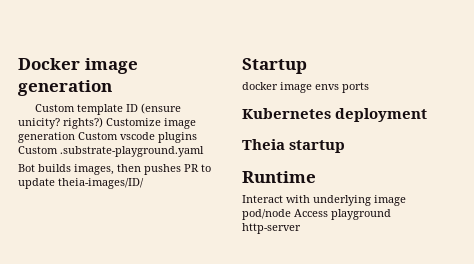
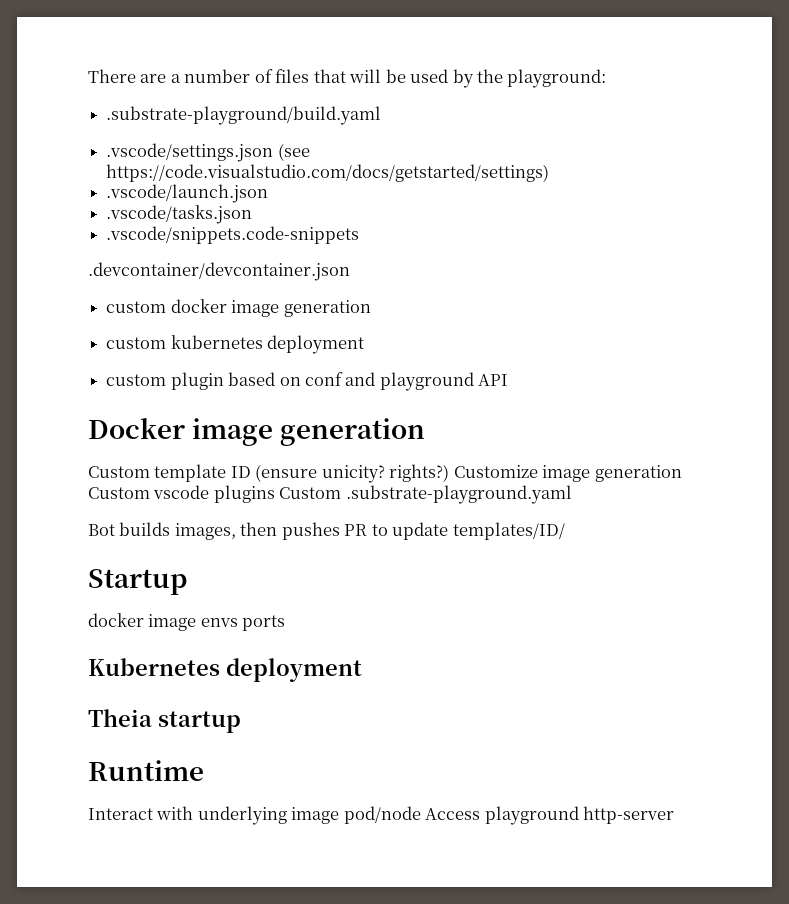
(18, 64) none -> [88,69,607,88] [106,106,382,125] [106,143,310,162] [106,164,550,182] [106,184,269,203] [106,205,253,224] [106,226,360,244] [88,262,350,281] [106,299,371,317] [106,335,365,354] [106,372,509,391] There are a number of files that will be used by the playground: // .substrate-playground/build.yaml // .vscode/settings.json (see https://code.visualstudio.com/docs/getstarted/settings) // .vscode/launch.json // .vscode/tasks.json // .vscode/snippets.code-snippets // .devcontainer/devcontainer.json // custom docker image generation // custom kubernetes deployment // custom plugin based on conf and playground API //
[58,178,144,189] theia-images/ID/ -> [452,522,565,540] templates/ID/

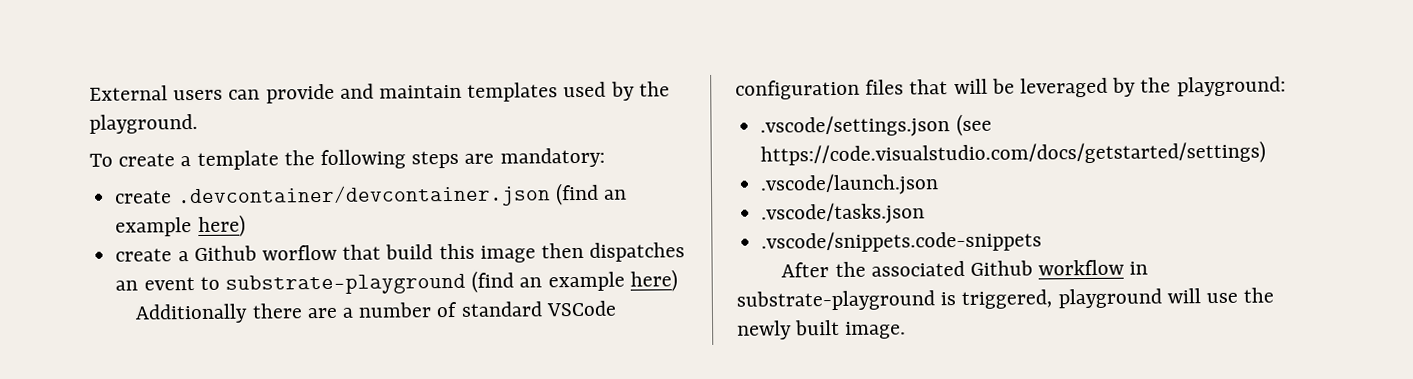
[88,69,136,83] There -> [89,81,670,104] [89,113,198,134] [89,147,605,171] [114,182,627,209] [115,214,246,238] [115,242,686,263] [115,269,678,295] [135,303,302,324] External users can provide and maintain templates used by the playground. // To create a template the following steps are mandatory: // create .devcontainer/devcontainer.json (find an example here) // create a Github worflow that build this image then dispatches an event to substrate-playground (find an example here) // Additionally there
(273, 76) none -> [460,300,616,317] [735,79,860,100] standard VSCode configuration
[410,69,449,83] used -> [1020,77,1109,98] leveraged
[106,106,382,125] // .substrate-playground/build.yaml -> (1286, 86) none
[88,262,350,281] [106,299,371,317] [106,335,365,354] [106,372,509,391] [88,418,426,446] [88,464,682,483] [88,485,572,504] [88,522,565,540] [88,569,187,595] [88,613,286,631] [88,658,362,682] [88,709,241,733] [88,760,204,781] [88,806,675,825] .devcontainer/devcontainer.json // custom docker image generation // custom kubernetes deployment // custom plugin based on conf and playground API // Docker image generation // Custom template ID (ensure unicity? rights?) Customize image generation Custom vscode plugins Custom .substrate-playground.yaml // Bot builds images, then pushes PR to update templates/ID/ // Startup // docker image envs ports // Kubernetes deployment // Theia startup // Runtime // Interact with underlying image pod/node Access playground http-server -> [781,259,1149,278] [736,287,1275,311] [737,319,907,340] After the associated Github workflow in substrate-playground is triggered, playground will use the newly built image.

